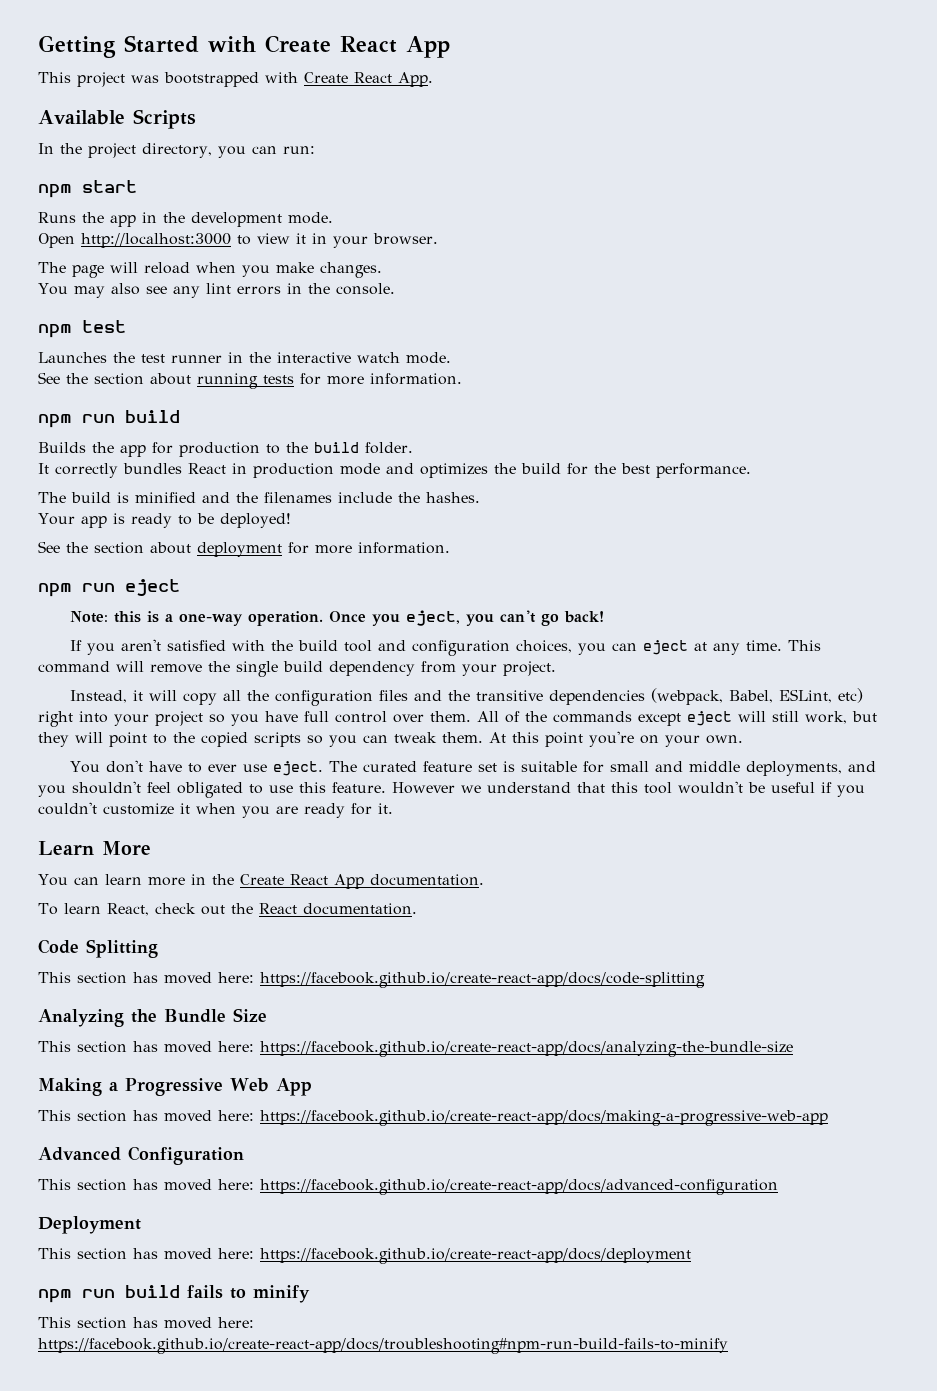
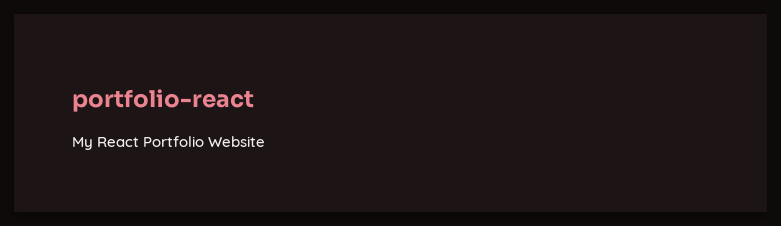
[38,35,450,58] [38,72,433,87] [38,109,196,129] [38,143,315,158] [38,180,137,198] [38,212,333,227] [38,233,438,248] [38,262,382,278] [38,283,395,298] [38,320,126,338] [38,352,451,364] [38,372,462,389] [38,410,180,428] [38,442,413,457] [38,463,751,478] [38,492,480,503] [38,513,291,528] [38,541,450,557] [38,579,180,597] [70,610,605,626] [70,639,822,656] [38,661,556,677] [70,688,864,706] [38,711,877,727] [38,731,743,747] [70,760,877,776] [38,781,865,798] [38,802,393,818] [38,841,151,855] [38,874,484,889] [38,903,417,916] [38,939,158,958] [38,972,705,988] [38,1008,267,1027] [38,1041,793,1057] [38,1078,312,1096] [38,1110,828,1126] [38,1146,244,1165] [38,1179,778,1195] [38,1216,141,1234] [38,1248,691,1264] [38,1285,310,1303] [38,1317,254,1329] [38,1338,728,1354] Getting Started with Create React App // This project was bootstrapped with Create React App. // Available Scripts // In the project directory, you can run: // npm start // Runs the app in the development mode. // Open http://localhost:3000 to view it in your browser. // The page will reload when you make changes. // You may also see any lint errors in the console. // npm test // Launches the test runner in the interactive watch mode. // See the section about running tests for more information. // npm run build // Builds the app for production to the build folder. // It correctly bundles React in production mode and optimizes the build for the best performance. // The build is minified and the filenames include the hashes. // Your app is ready to be deployed! // See the section about deployment for more information. // npm run eject // Note: this is a one-way operation. Once you eject, you can't go back! // If you aren't satisfied with the build tool and configuration choices, you can eject at any time. This command will remove the single build dependency from your project. // Instead, it will copy all the configuration files and the transitive dependencies (webpack, Babel, ESLint, etc) right into your project so you have full control over them. All of the commands except eject will still work, but they will point to the copied scripts so you can tweak them. At this point you're on your own. // You don't have to ever use eject. The curated feature set is suitable for small and middle deployments, and you shouldn't feel obligated to use this feature. However we understand that this tool wouldn't be useful if you couldn't customize it when you are ready for it. // Learn More // You can learn more in the Create React App documentation. // To learn React, check out the React documentation. // Code Splitting // This section has moved here: https://facebook.github.io/create-react-app/docs/code-splitting // Analyzing the Bundle Size // This section has moved here: https://facebook.github.io/create-react-app/docs/analyzing-the-bundle-size // Making a Progressive Web App // This section has moved here: https://facebook.github.io/create-react-app/docs/making-a-progressive-web-app // Advanced Configuration // This section has moved here: https://facebook.github.io/create-react-app/docs/advanced-configuration // Deployment // This section has moved here: https://facebook.github.io/create-react-app/docs/deployment // npm run build fails to minify // This section has moved here: https://facebook.github.io/create-react-app/docs/troubleshooting#npm-run-build-fails-to-minify -> [72,89,254,112] [72,136,266,150] portfolio-react // My React Portfolio Website

